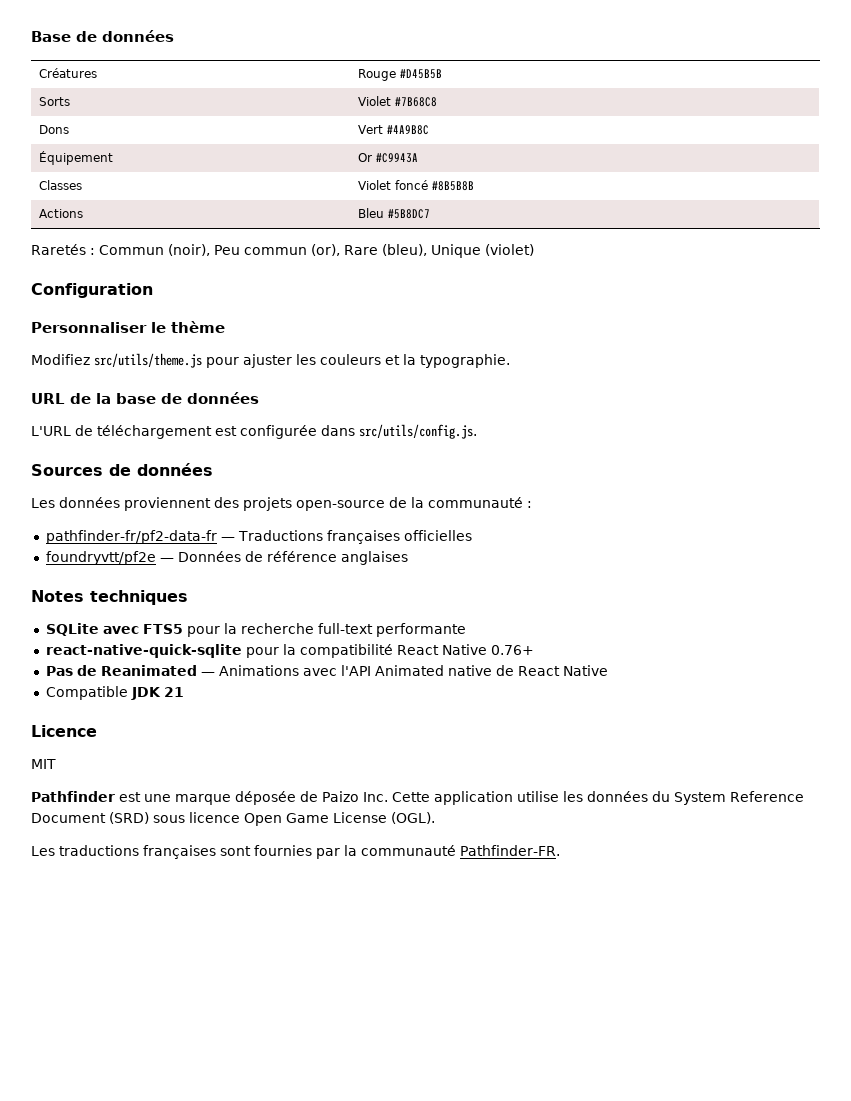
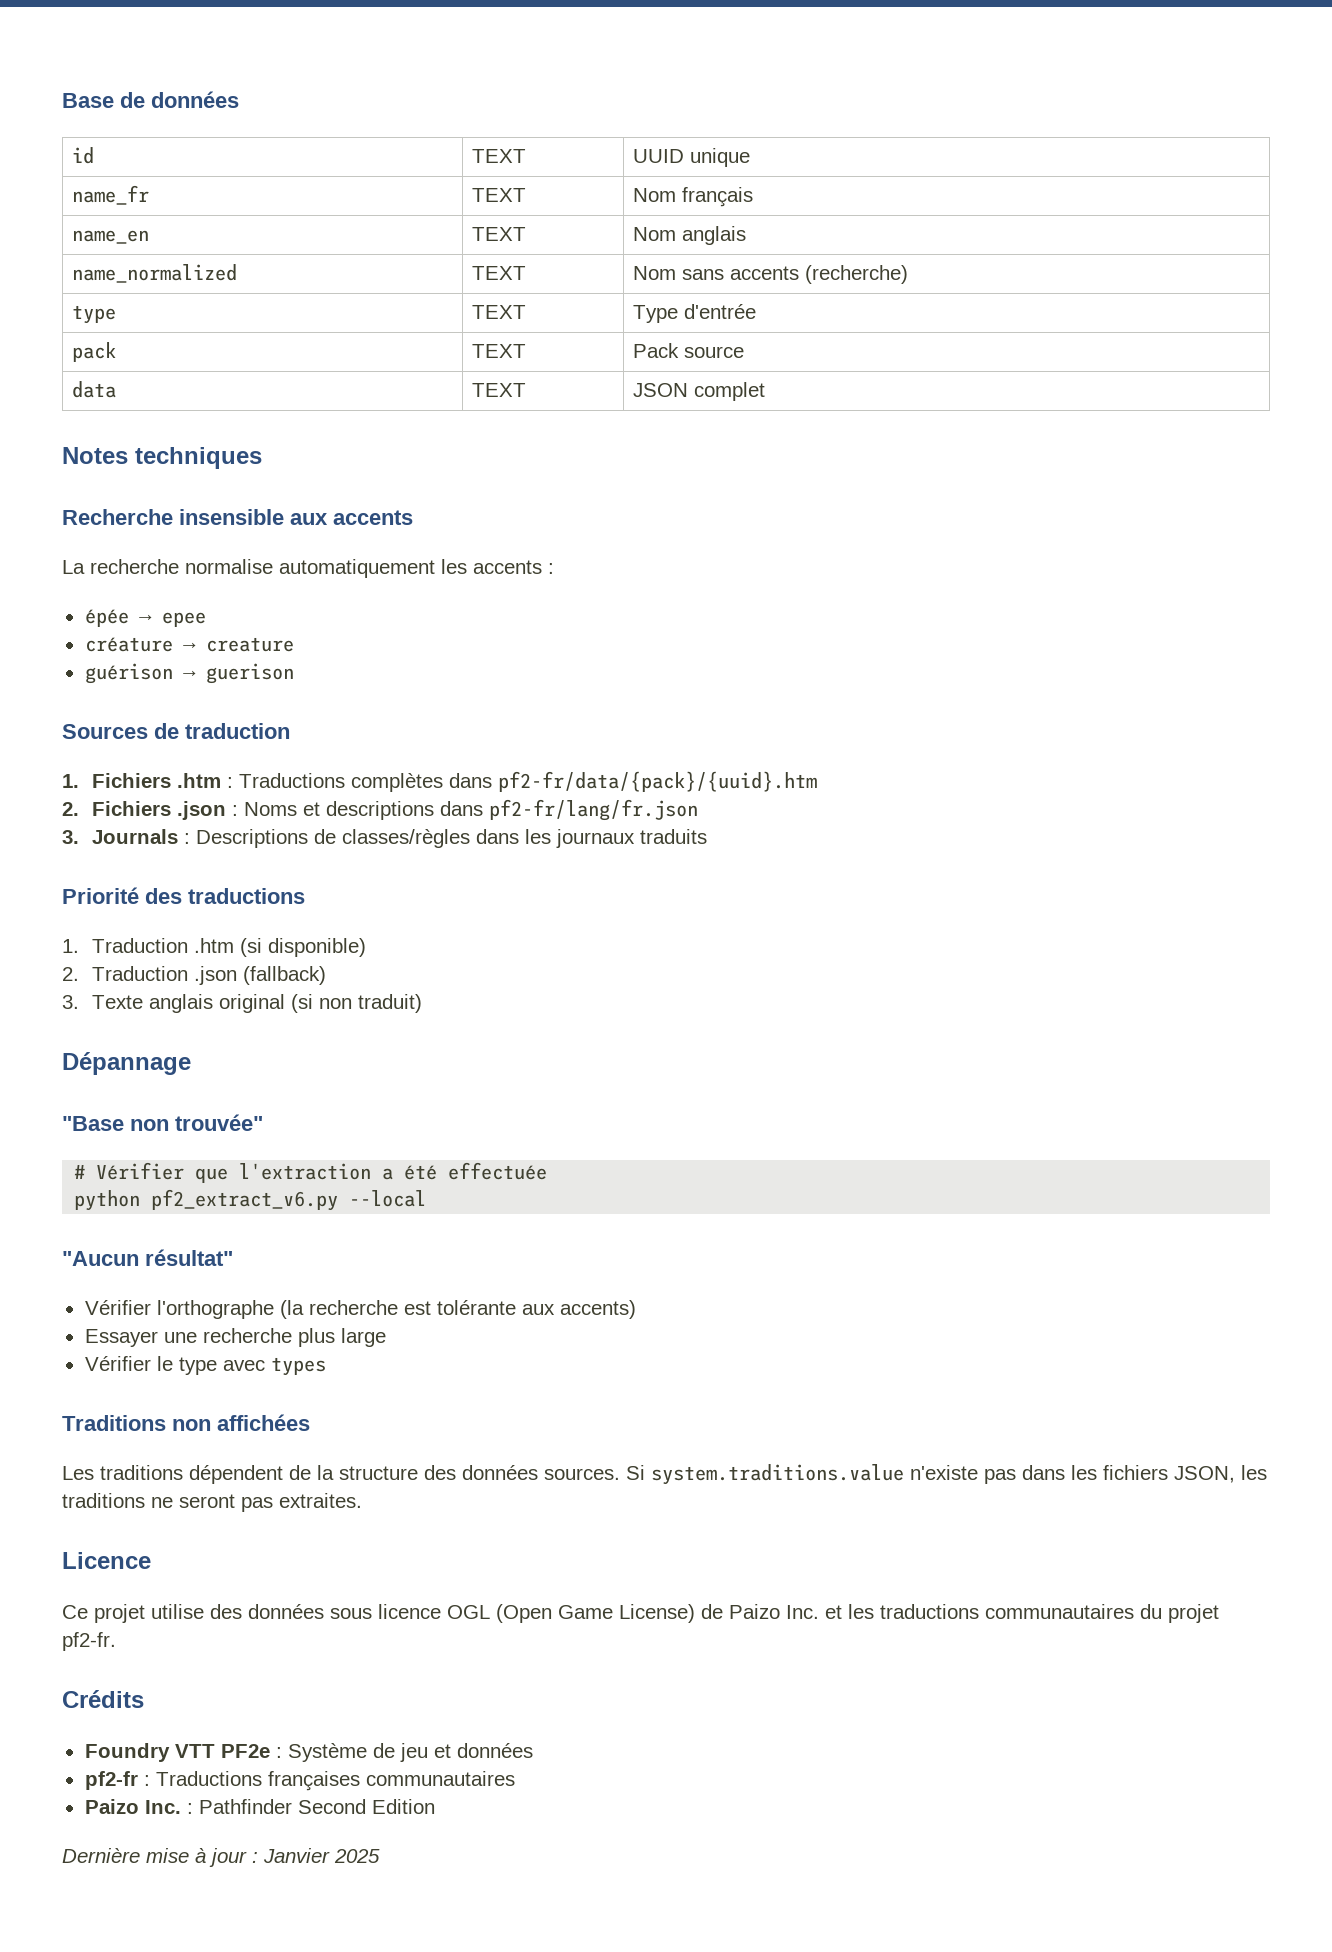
[38,68,97,78] [357,69,442,81] [38,97,70,106] [357,96,437,107] [38,125,69,134] [357,125,429,135] [38,151,113,165] [357,153,418,163] [38,180,82,190] [357,180,474,191] [38,209,83,218] [357,208,430,219] [31,244,534,258] [31,283,153,298] [31,321,225,333] [31,353,510,368] [31,392,259,404] [31,424,477,439] [31,463,213,476] [31,497,532,511] [45,530,472,544] [45,551,408,565] [31,590,188,605] [45,623,466,637] [45,644,534,658] [45,665,608,676] [45,686,184,700] [31,725,97,737] [31,759,56,769] [31,791,804,805] [31,812,435,826] [31,845,560,859] Créatures | Rouge #D45B5B // Sorts | Violet #7B68C8 // Dons | Vert #4A9B8C // Équipement | Or #C9943A // Classes | Violet foncé #8B5B8B // Actions | Bleu #5B8DC7 // Raretés : Commun (noir), Peu commun (or), Rare (bleu), Unique (violet) // Configuration // Personnaliser le thème // Modifiez src/utils/theme.js pour ajuster les couleurs et la typographie. // URL de la base de données // L'URL de téléchargement est configurée dans src/utils/config.js. // Sources de données // Les données proviennent des projets open-source de la communauté : // pathfinder-fr/pf2-data-fr — Traductions françaises officielles // foundryvtt/pf2e — Données de référence anglaises // Notes techniques // SQLite avec FTS5 pour la recherche full-text performante // react-native-quick-sqlite pour la compatibilité React Native 0.76+ // Pas de Reanimated — Animations avec l'API Animated native de React Native // Compatible JDK 21 // Licence // MIT // Pathfinder est une marque déposée de Paizo Inc. Cette application utilise les données du System Reference Document (SRD) sous licence Open Game License (OGL). // Les traductions françaises sont fournies par la communauté Pathfinder-FR. -> [71,147,94,164] [471,149,526,163] [632,148,750,167] [71,185,149,205] [471,188,526,202] [632,187,753,207] [71,230,149,244] [471,227,526,241] [632,226,746,245] [71,264,237,283] [471,266,526,280] [632,265,908,284] [71,305,116,324] [471,305,526,319] [632,304,756,323] [71,342,116,362] [471,344,526,358] [632,343,744,358] [71,381,116,398] [471,383,526,397] [632,382,765,401] [62,447,262,469] [62,509,413,525] [62,559,554,578] [84,609,206,627] [84,637,294,652] [84,663,294,684] [62,723,290,739] [62,771,817,792] [62,799,698,821] [62,829,707,848] [62,887,305,904] [62,938,366,957] [62,966,326,985] [62,994,422,1013] [62,1052,191,1075] [62,1114,263,1131] [74,1162,548,1183] [74,1189,427,1211] [62,1249,233,1266] [84,1300,636,1319] [84,1328,386,1347] [84,1356,326,1376] [62,1414,310,1431] [62,1464,1267,1485] [62,1493,362,1512] [62,1552,151,1569] [62,1604,1219,1623] [62,1632,116,1651] [62,1690,144,1708] [84,1743,533,1762] [84,1771,515,1791] [84,1799,435,1814] [62,1848,380,1867] id | TEXT | UUID unique // name_fr | TEXT | Nom français // name_en | TEXT | Nom anglais // name_normalized | TEXT | Nom sans accents (recherche) // type | TEXT | Type d'entrée // pack | TEXT | Pack source // data | TEXT | JSON complet // Notes techniques // Recherche insensible aux accents // La recherche normalise automatiquement les accents : // épée → epee // créature → creature // guérison → guerison // Sources de traduction // 1. Fichiers .htm : Traductions complètes dans pf2-fr/data/{pack}/{uuid}.htm // 2. Fichiers .json : Noms et descriptions dans pf2-fr/lang/fr.json // 3. Journals : Descriptions de classes/règles dans les journaux traduits // Priorité des traductions // 1. Traduction .htm (si disponible) // 2. Traduction .json (fallback) // 3. Texte anglais original (si non traduit) // Dépannage // "Base non trouvée" // # Vérifier que l'extraction a été effectuée // python pf2_extract_v6.py --local // "Aucun résultat" // Vérifier l'orthographe (la recherche est tolérante aux accents) // Essayer une recherche plus large // Vérifier le type avec types // Traditions non affichées // Les traditions dépendent de la structure des données sources. Si system.traditions.value n'existe pas dans les fichiers JSON, les traditions ne seront pas extraites. // Licence // Ce projet utilise des données sous licence OGL (Open Game License) de Paizo Inc. et les traductions communautaires du projet pf2-fr. // Crédits // Foundry VTT PF2e : Système de jeu et données // pf2-fr : Traductions françaises communautaires // Paizo Inc. : Pathfinder Second Edition // Dernière mise à jour : Janvier 2025

